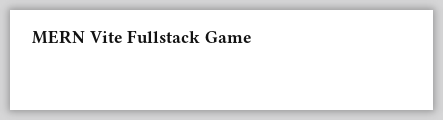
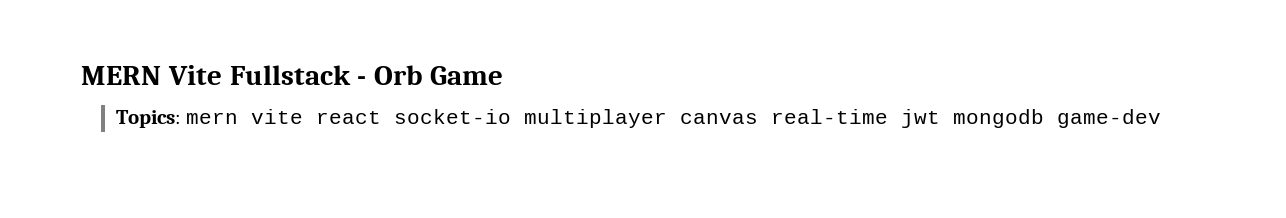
(201, 36) none -> [357,65,423,85] - Orb
(253, 37) none -> [115,109,1162,128] // Topics: mern vite react socket-io multiplayer canvas real-time jwt mongodb game-dev

